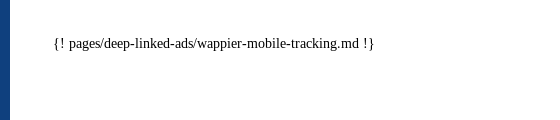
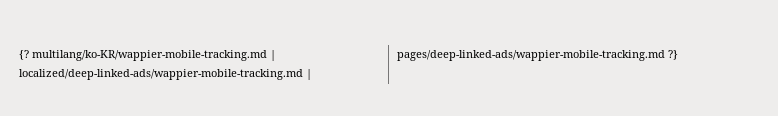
[53,38,375,51] {! pages/deep-linked-ads/wappier-mobile-tracking.md !} -> [19,50,276,61] [19,69,312,80] [397,50,678,61] {? multilang/ko-KR/wappier-mobile-tracking.md | localized/deep-linked-ads/wappier-mobile-tracking.md | pages/deep-linked-ads/wappier-mobile-tracking.md ?}

